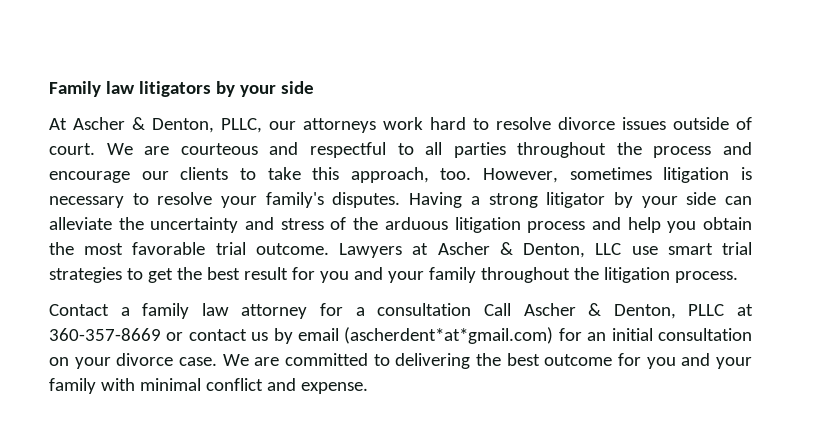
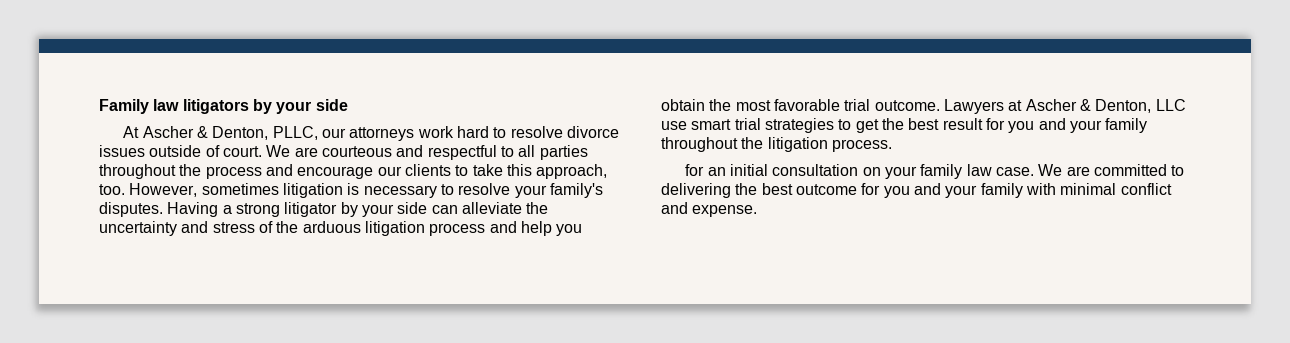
[49,303,753,319] [49,327,554,344] Contact a family law attorney for a consultation Call Ascher & Denton, PLLC at 360-357-8669 or contact us by email (ascherdent*at*gmail.com) -> (892, 145) none
[116,353,174,366] divorce -> [920,164,992,179] family law

